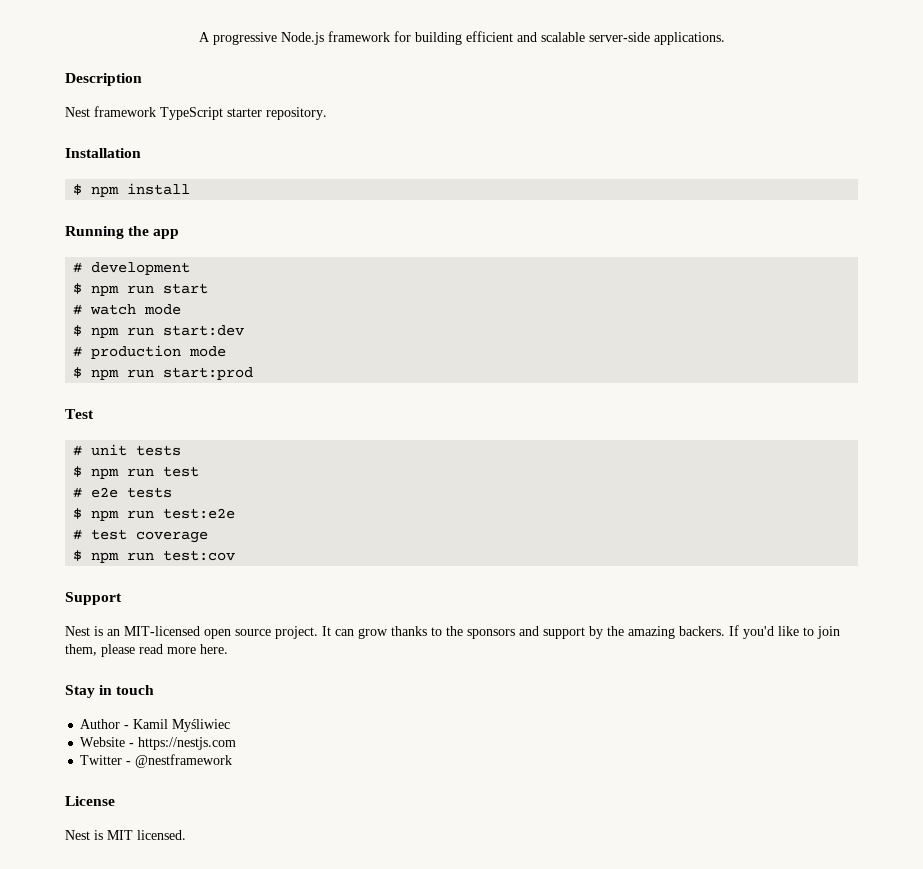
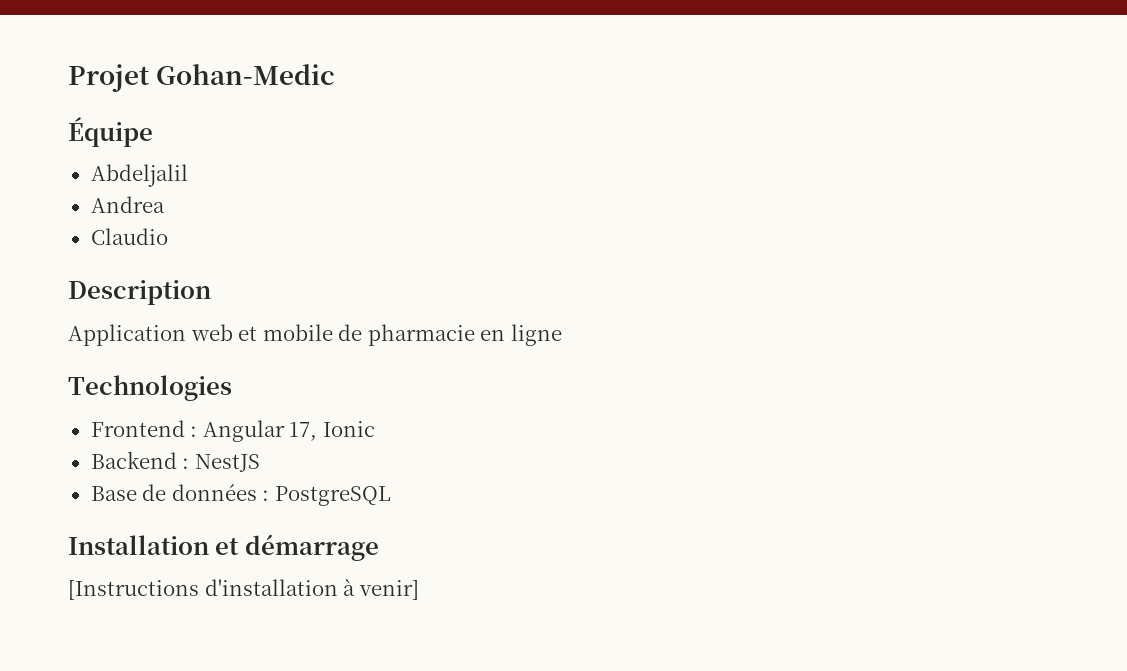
[198,31,725,45] [65,73,142,86] [65,106,327,120] [65,148,141,158] [73,183,191,197] [65,226,180,239] [73,262,191,275] [73,283,209,296] [73,304,182,315] [73,325,245,338] [73,345,227,359] [73,367,254,380] [65,409,94,419] [73,444,182,456] [73,466,200,479] [73,487,173,498] [73,508,236,521] [73,529,209,543] [73,550,236,563] [65,592,122,605] [65,625,840,639] [65,644,228,657] [65,685,155,698] [80,719,231,732] [80,737,237,750] [80,754,233,768] [65,796,115,806] [65,830,186,840] A progressive Node.js framework for building efficient and scalable server-side applications. // Description // Nest framework TypeScript starter repository. // Installation // $ npm install // Running the app // # development // $ npm run start // # watch mode // $ npm run start:dev // # production mode // $ npm run start:prod // Test // # unit tests // $ npm run test // # e2e tests // $ npm run test:e2e // # test coverage // $ npm run test:cov // Support // Nest is an MIT-licensed open source project. It can grow thanks to the sponsors and support by the amazing backers. If you'd like to join them, please read more here. // Stay in touch // Author - Kamil Myśliwiec // Website - https://nestjs.com // Twitter - @nestframework // License // Nest is MIT licensed. -> [68,64,336,92] [68,117,153,147] [90,164,188,187] [90,196,165,213] [90,228,168,245] [68,280,211,305] [68,324,562,346] [68,375,232,401] [90,420,375,442] [90,451,260,472] [90,484,391,506] [68,534,379,561] [68,579,419,600] Projet Gohan-Medic // Équipe // Abdeljalil // Andrea // Claudio // Description // Application web et mobile de pharmacie en ligne // Technologies // Frontend : Angular 17, Ionic // Backend : NestJS // Base de données : PostgreSQL // Installation et démarrage // [Instructions d'installation à venir]

